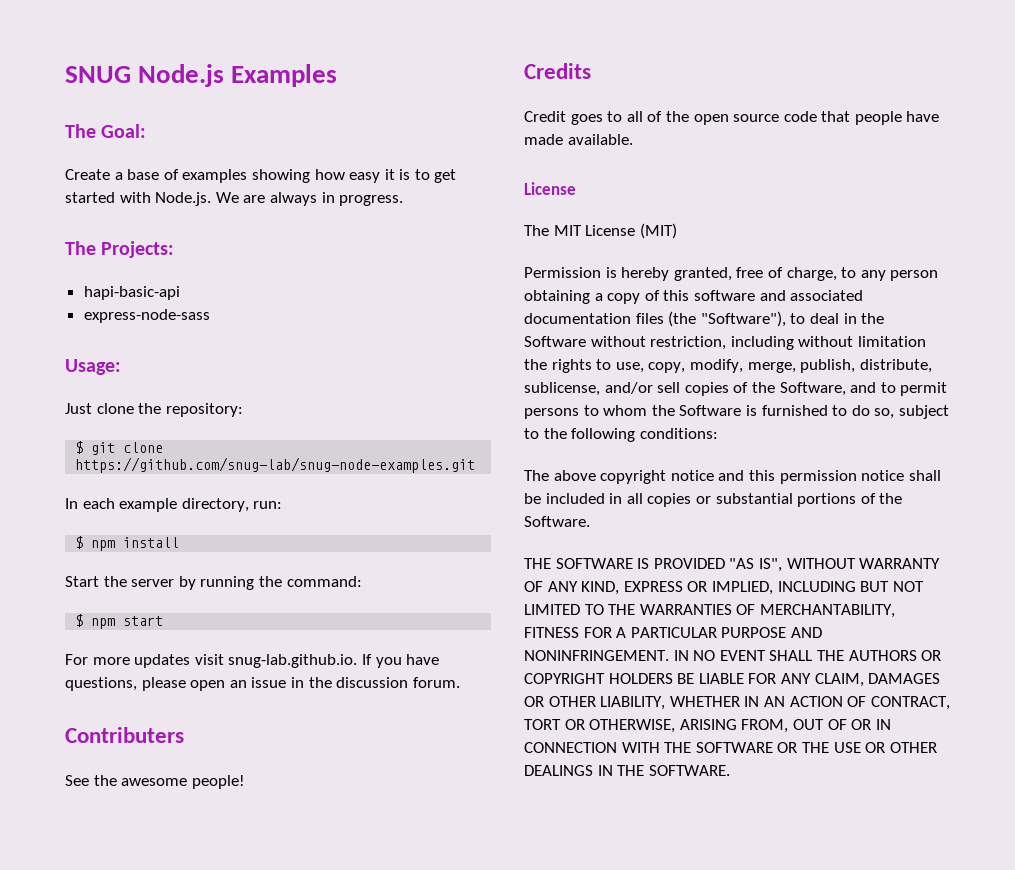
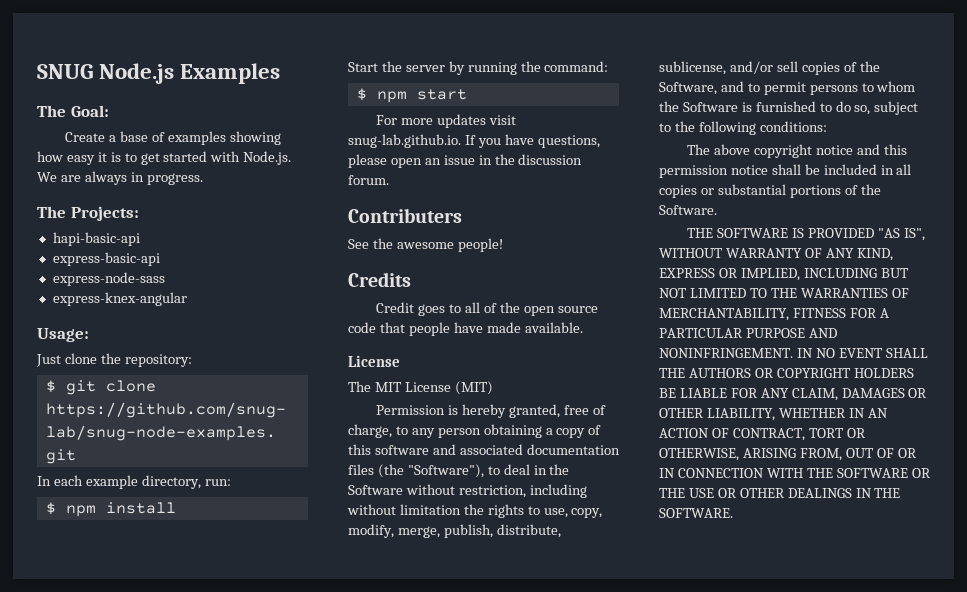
(180, 293) none -> [52,252,160,266] // express-basic-api
(210, 316) none -> [52,292,187,306] // express-knex-angular

